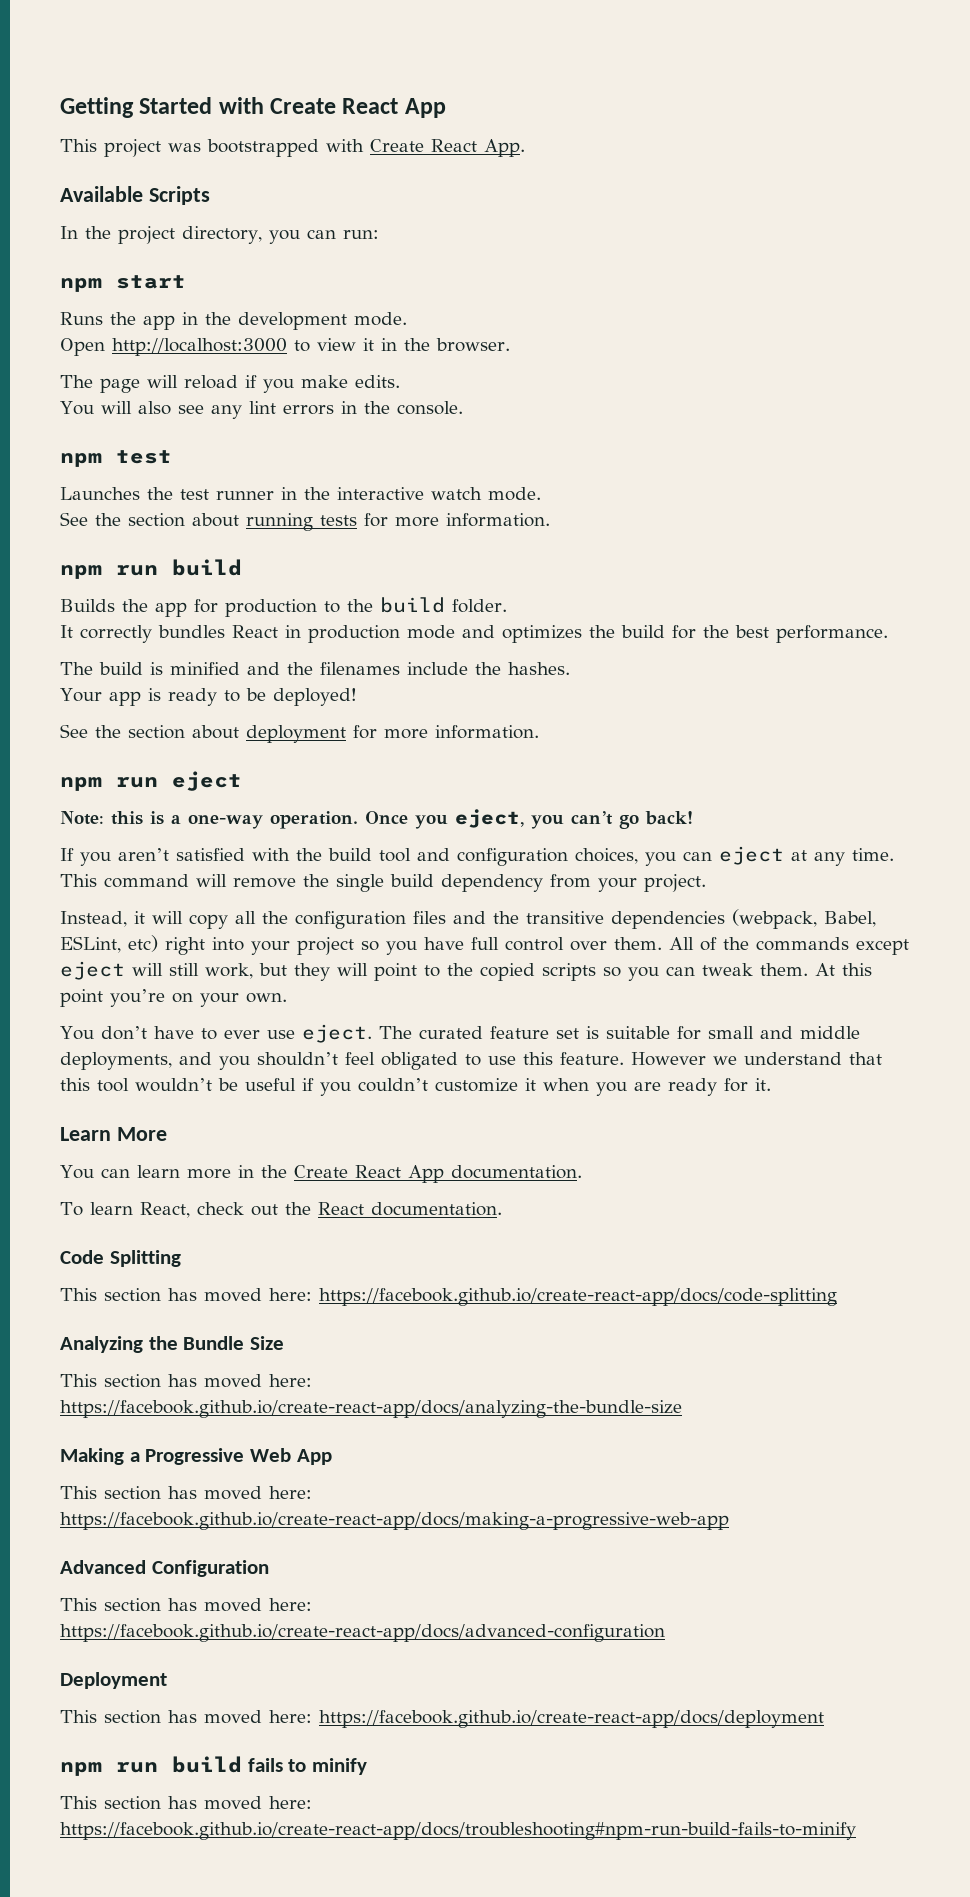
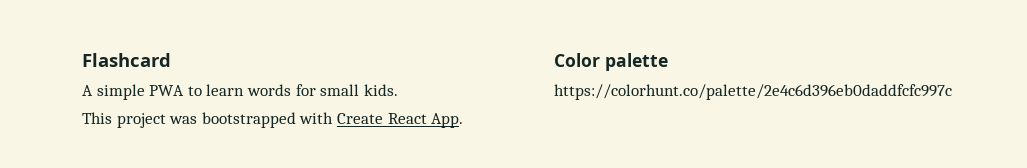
[60,97,446,118] Getting Started with Create React App -> [82,53,171,67] [82,84,398,100] Flashcard // A simple PWA to learn words for small kids.
[60,186,210,205] [60,226,379,244] [60,275,186,292] [60,312,407,330] [60,338,510,356] [60,375,400,393] [60,401,463,419] [60,450,172,467] [60,487,541,501] [60,512,550,531] [60,559,242,579] [60,597,507,617] [60,625,888,643] [60,662,570,675] [60,688,357,706] [60,724,539,743] [60,771,242,791] [60,809,693,829] [60,846,894,866] [60,874,706,892] [60,909,876,929] [60,935,909,955] [60,961,872,981] [60,989,287,1007] [60,1024,860,1043] [60,1052,882,1070] [60,1078,771,1096] [60,1127,167,1141] [60,1165,582,1183] [60,1202,502,1218] [60,1250,181,1267] [60,1288,837,1306] [60,1336,285,1353] [60,1374,312,1388] [60,1400,682,1418] [60,1448,332,1465] [60,1486,312,1500] [60,1512,729,1530] [60,1560,269,1577] [60,1598,312,1612] [60,1624,665,1642] [60,1672,167,1689] [60,1710,824,1728] [60,1756,368,1776] [60,1796,312,1810] [60,1822,856,1840] Available Scripts // In the project directory, you can run: // npm start // Runs the app in the development mode. // Open http://localhost:3000 to view it in the browser. // The page will reload if you make edits. // You will also see any lint errors in the console. // npm test // Launches the test runner in the interactive watch mode. // See the section about running tests for more information. // npm run build // Builds the app for production to the build folder. // It correctly bundles React in production mode and optimizes the build for the best performance. // The build is minified and the filenames include the hashes. // Your app is ready to be deployed! // See the section about deployment for more information. // npm run eject // Note: this is a one-way operation. Once you eject, you can’t go back! // If you aren’t satisfied with the build tool and configuration choices, you can eject at any time. This command will remove the single build dependency from your project. // Instead, it will copy all the configuration files and the transitive dependencies (webpack, Babel, ESLint, etc) right into your project so you have full control over them. All of the commands except eject will still work, but they will point to the copied scripts so you can tweak them. At this point you’re on your own. // You don’t have to ever use eject. The curated feature set is suitable for small and middle deployments, and you shouldn’t feel obligated to use this feature. However we understand that this tool wouldn’t be useful if you couldn’t customize it when you are ready for it. // Learn More // You can learn more in the Create React App documentation. // To learn React, check out the React documentation. // Code Splitting // This section has moved here: https://facebook.github.io/create-react-app/docs/code-splitting // Analyzing the Bundle Size // This section has moved here: https://facebook.github.io/create-react-app/docs/analyzing-the-bundle-size // Making a Progressive Web App // This section has moved here: https://facebook.github.io/create-react-app/docs/making-a-progressive-web-app // Advanced Configuration // This section has moved here: https://facebook.github.io/create-react-app/docs/advanced-configuration // Deployment // This section has moved here: https://facebook.github.io/create-react-app/docs/deployment // npm run build fails to minify // This section has moved here: https://facebook.github.io/create-react-app/docs/troubleshooting#npm-run-build-fails-to-minify -> [554,53,668,71] [554,84,952,100] Color palette // https://colorhunt.co/palette/2e4c6d396eb0daddfcfc997c

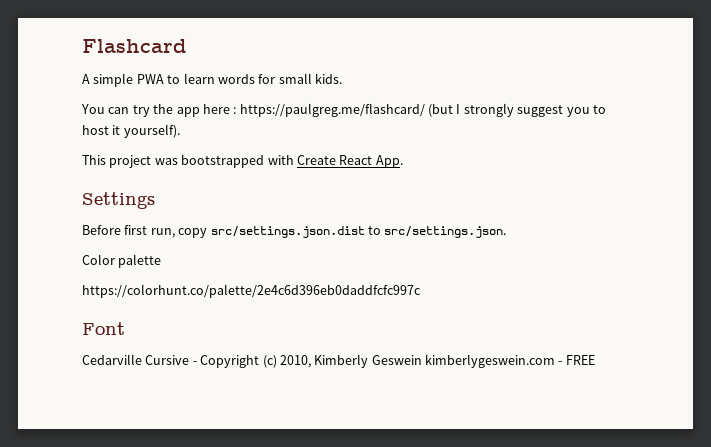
(398, 90) none -> [81,103,606,117] [82,124,180,138] // You can try the app here : https://paulgreg.me/flashcard/ (but I strongly suggest you to host it yourself).
[554,53,668,71] [554,84,952,100] Color palette // https://colorhunt.co/palette/2e4c6d396eb0daddfcfc997c -> [82,192,155,209] [82,225,507,238] [82,254,162,268] [82,284,421,298] [82,322,125,335] [82,354,595,368] Settings // Before first run, copy src/settings.json.dist to src/settings.json. // Color palette // https://colorhunt.co/palette/2e4c6d396eb0daddfcfc997c // Font // Cedarville Cursive - Copyright (c) 2010, Kimberly Geswein kimberlygeswein.com - FREE

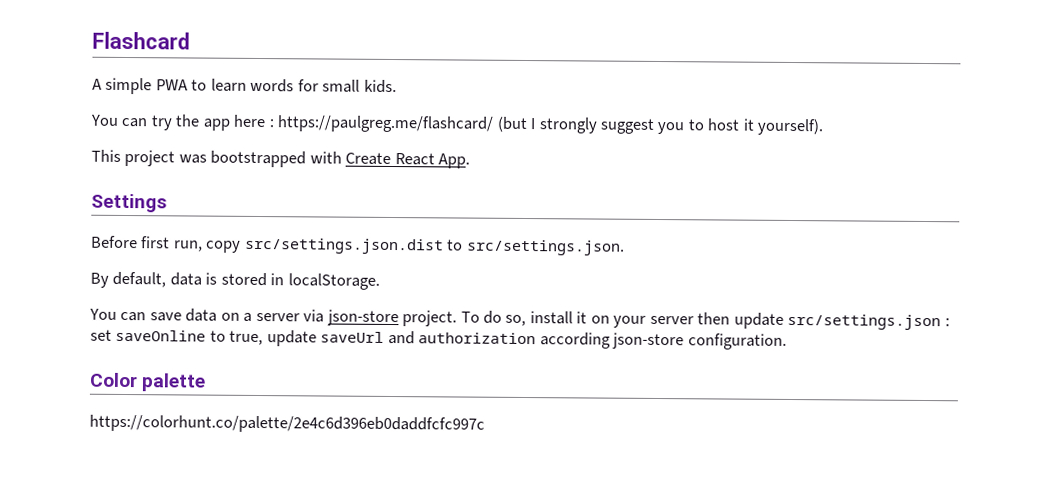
[82,254,162,268] [82,284,421,298] [82,322,125,335] [82,354,595,368] Color palette // https://colorhunt.co/palette/2e4c6d396eb0daddfcfc997c // Font // Cedarville Cursive - Copyright (c) 2010, Kimberly Geswein kimberlygeswein.com - FREE -> [90,271,380,290] [89,308,950,331] [90,329,787,350] [89,372,207,392] [89,414,485,434] By default, data is stored in localStorage. // You can save data on a server via json-store project. To do so, install it on your server then update src/settings.json : set saveOnline to true, update saveUrl and authorization according json-store configuration. // Color palette // https://colorhunt.co/palette/2e4c6d396eb0daddfcfc997c

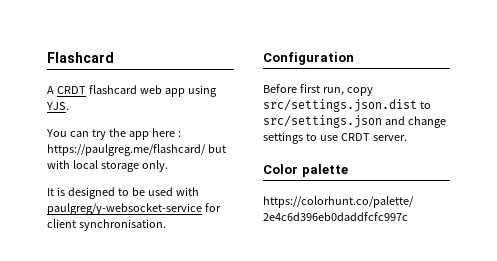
[105,77,397,95] simple PWA to learn words for small kids. -> [56,85,217,97] [46,102,69,110] CRDT flashcard web app using YJS.
[496,116,825,136] [91,149,471,169] [91,193,167,213] (but I strongly suggest you to host it yourself). // This project was bootstrapped with Create React App. // Settings -> [207,144,226,153] [47,160,168,172] [47,187,199,199] [47,203,221,215] [47,219,166,231] [263,52,354,65] but with local storage only. // It is designed to be used with paulgreg/y-websocket-service for client synchronisation. // Configuration
[465,239,625,256] [90,271,380,290] [89,308,950,331] [90,329,787,350] src/settings.json. // By default, data is stored in localStorage. // You can save data on a server via json-store project. To do so, install it on your server then update src/settings.json : set saveOnline to true, update saveUrl and authorization according json-store configuration. -> [263,115,446,128] [263,132,407,144] src/settings.json and change settings to use CRDT server.

